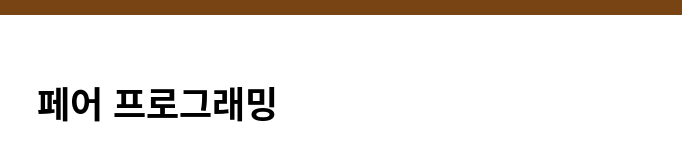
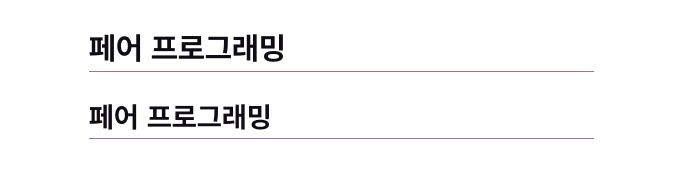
[37,87,278,122] 페어 프로그래밍 -> [89,34,287,62] [89,104,272,130] 페어 프로그래밍 // 페어 프로그래밍

